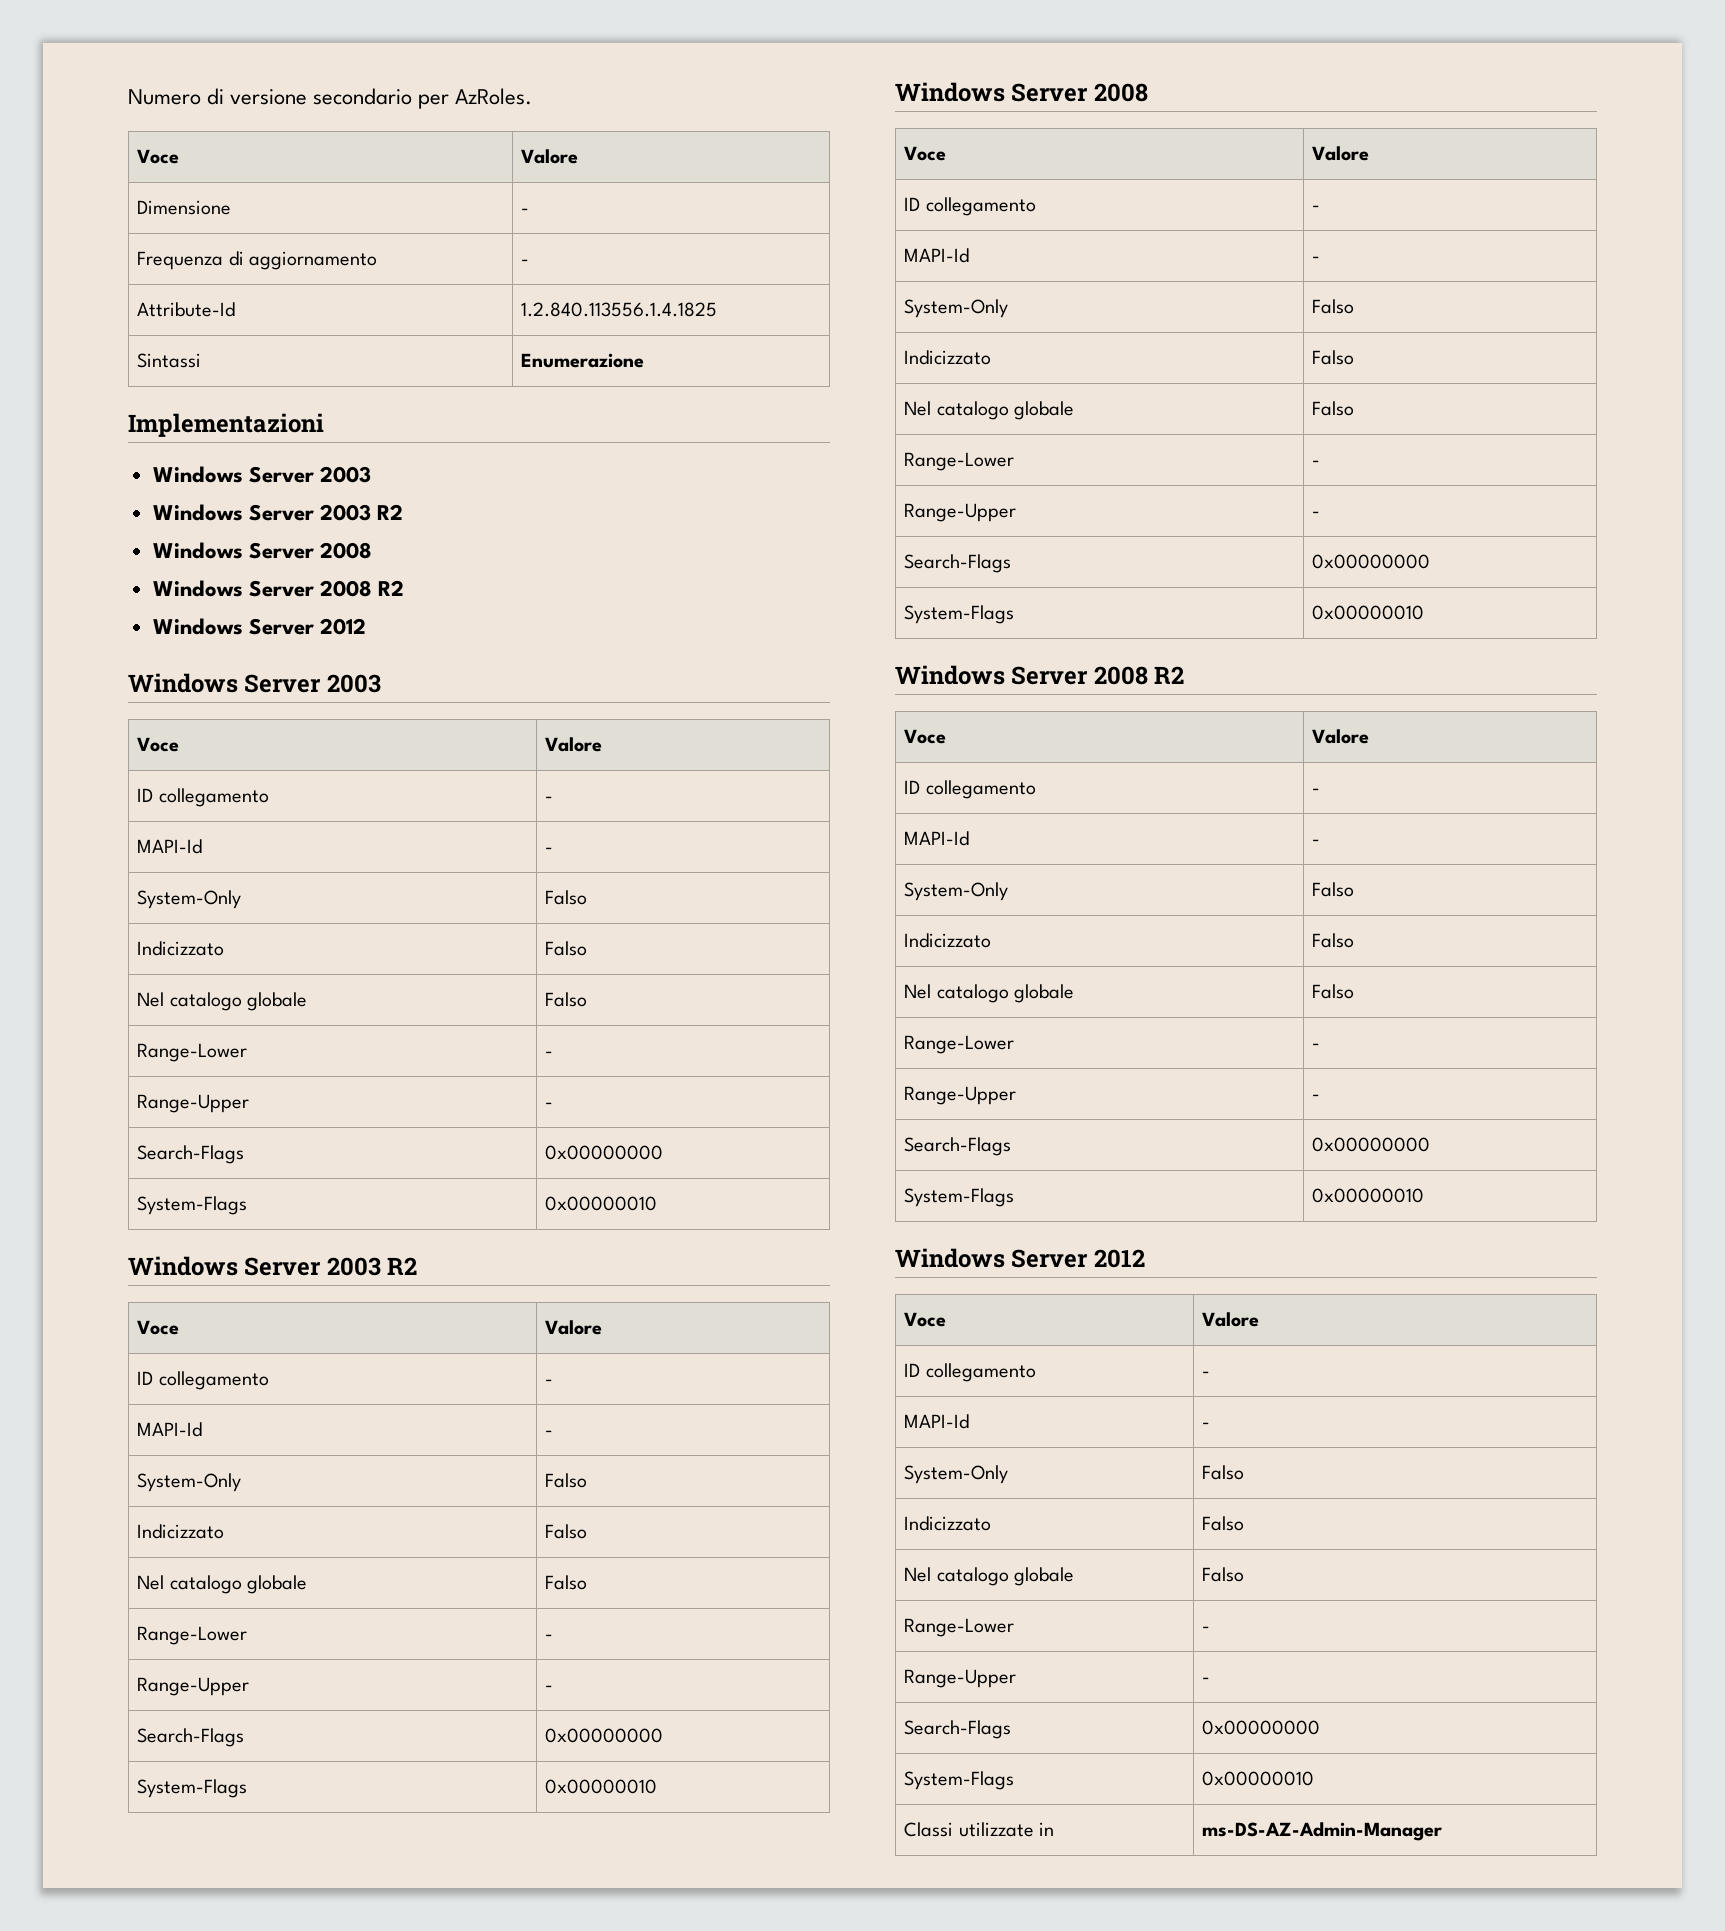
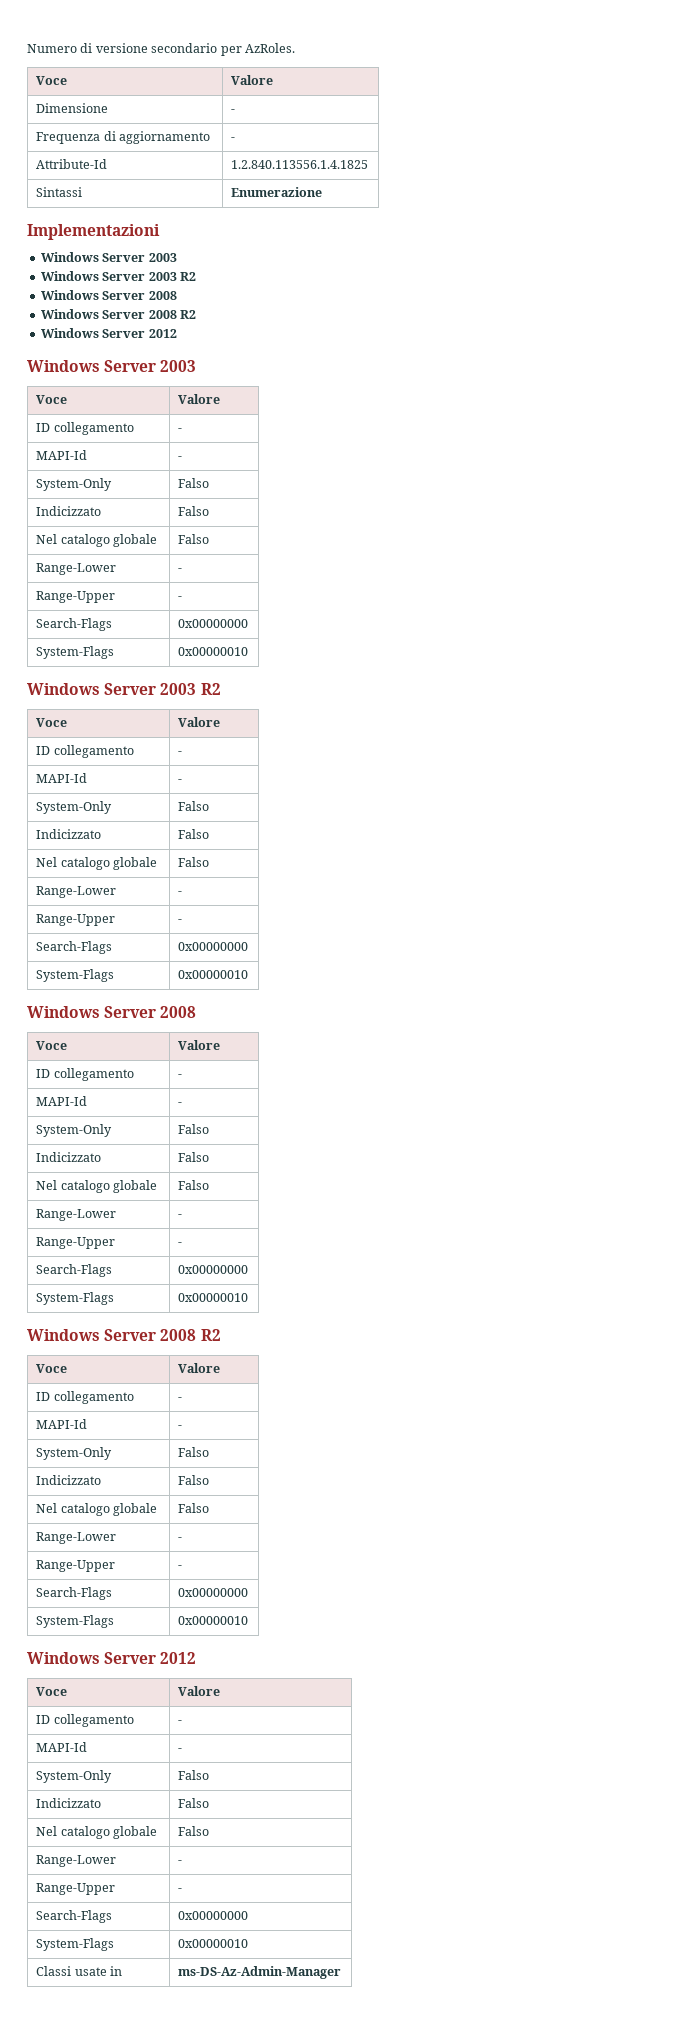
[958,1822,1034,1837] utilizzate -> [74,1967,107,1976] usate
[1202,1822,1443,1841] ms-DS-AZ-Admin-Manager -> [178,1966,342,1979] ms-DS-Az-Admin-Manager

